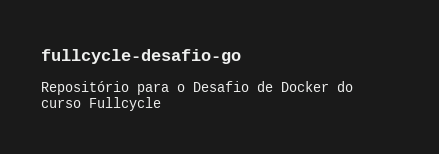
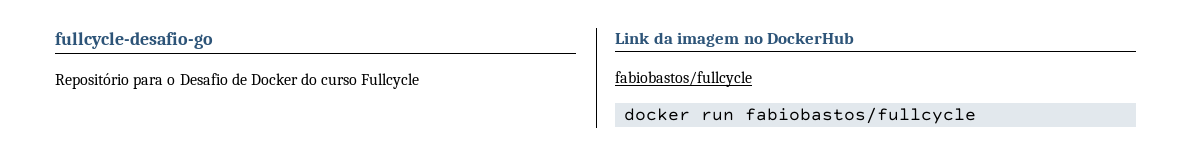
(161, 104) none -> [615,32,855,47] [615,71,752,87] [624,107,977,124] // Link da imagem no DockerHub // fabiobastos/fullcycle // docker run fabiobastos/fullcycle

